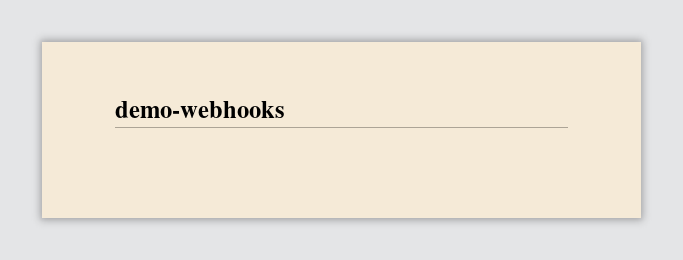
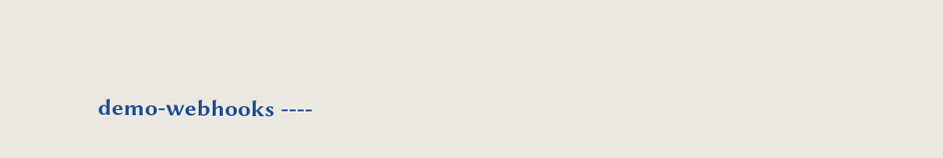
(285, 109) none -> [280,109,314,117] ----

